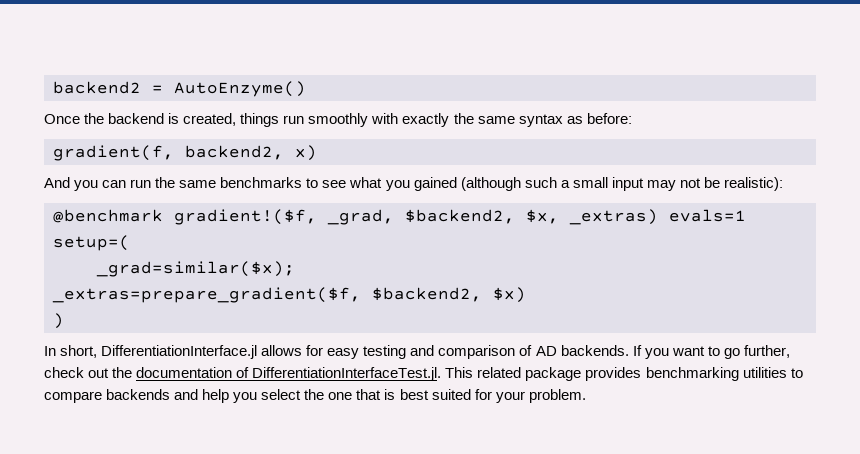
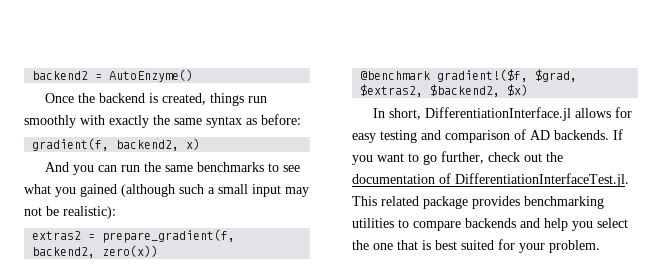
[53,209,746,225] [53,235,130,251] [96,261,295,277] [52,287,361,303] @benchmark gradient!($f, _grad, $backend2, $x, _extras) evals=1 setup=( // _grad=similar($x); // _extras=prepare_gradient($f, -> [32,229,236,243] [32,245,159,258] [360,69,578,82] [360,84,424,97] extras2 = prepare_gradient(f, backend2, zero(x)) // @benchmark gradient!($f, $grad, $extras2,
[53,313,64,329] // ) -> (529, 90) none

